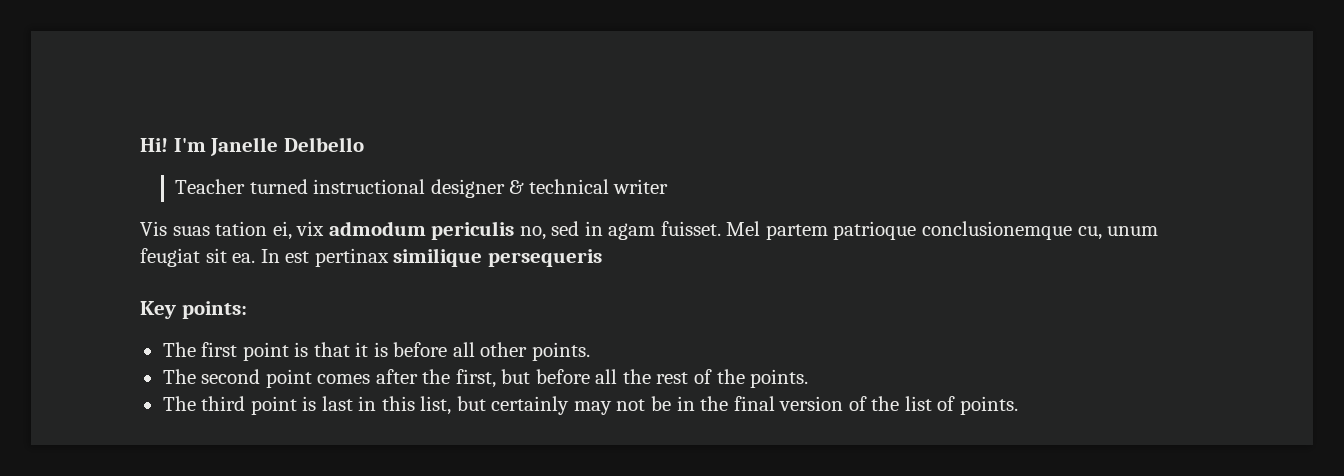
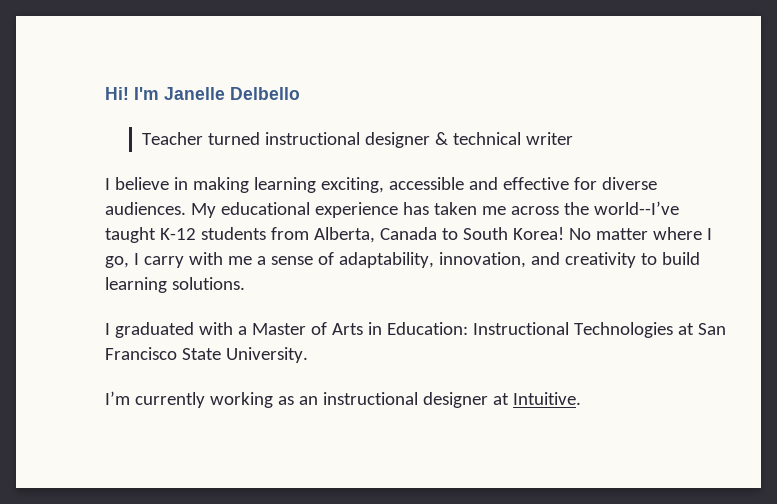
[140,221,1159,240] [140,248,602,267] [140,301,247,319] [162,342,590,361] [162,369,809,388] [162,396,1018,415] Vis suas tation ei, vix admodum periculis no, sed in agam fuisset. Mel partem patrioque conclusionemque cu, unum feugiat sit ea. In est pertinax similique persequeris // Key points: // The first point is that it is before all other points. // The second point comes after the first, but before all the rest of the points. // The third point is last in this list, but certainly may not be in the final version of the list of points. -> [105,177,657,193] [105,201,679,218] [105,227,712,243] [105,252,700,268] [105,277,245,293] [105,322,726,338] [105,347,308,363] [105,391,581,408] I believe in making learning exciting, accessible and effective for diverse audiences. My educational experience has taken me across the world--I’ve taught K-12 students from Alberta, Canada to South Korea! No matter where I go, I carry with me a sense of adaptability, innovation, and creativity to build learning solutions. // I graduated with a Master of Arts in Education: Instructional Technologies at San Francisco State University. // I’m currently working as an instructional designer at Intuitive.

